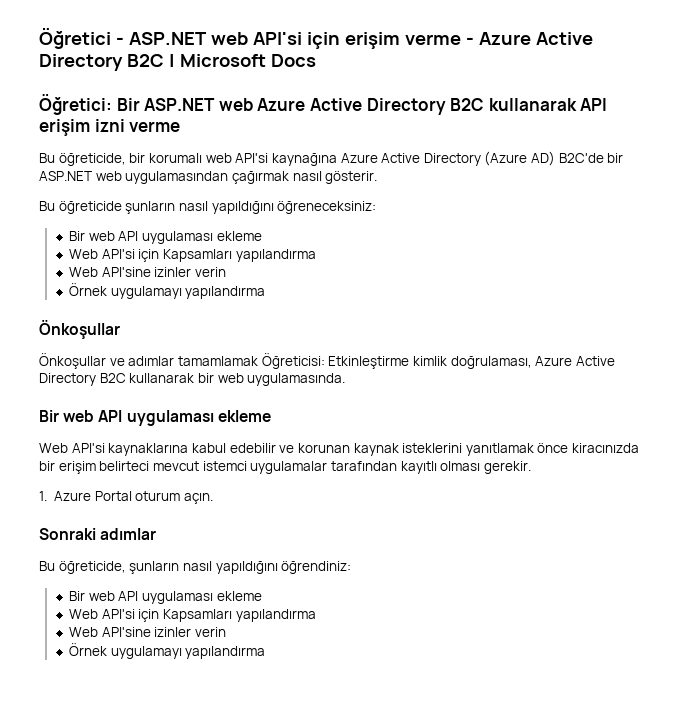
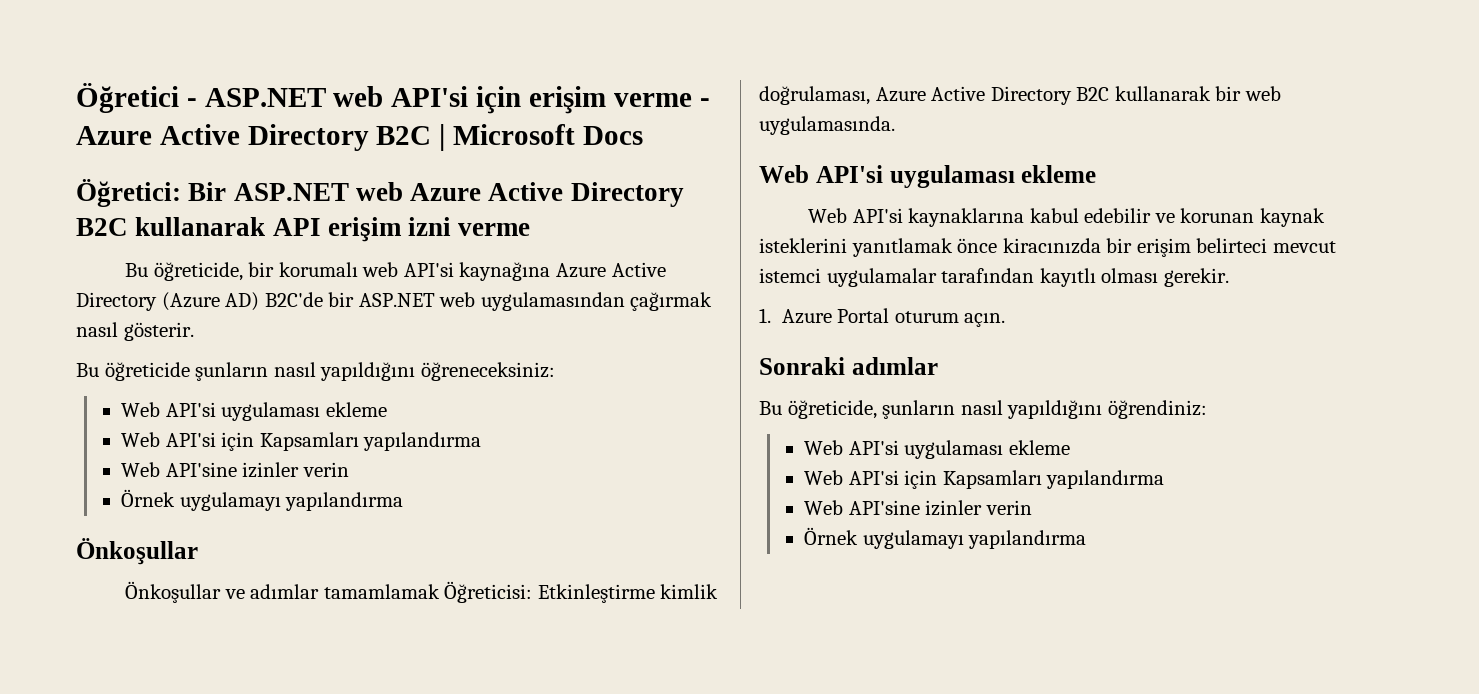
[69,231,139,241] Bir web API -> [121,402,216,417] Web API'si
[39,410,123,422] Bir web API -> [759,165,883,183] Web API'si
[69,591,139,601] Bir web API -> [804,440,899,455] Web API'si

